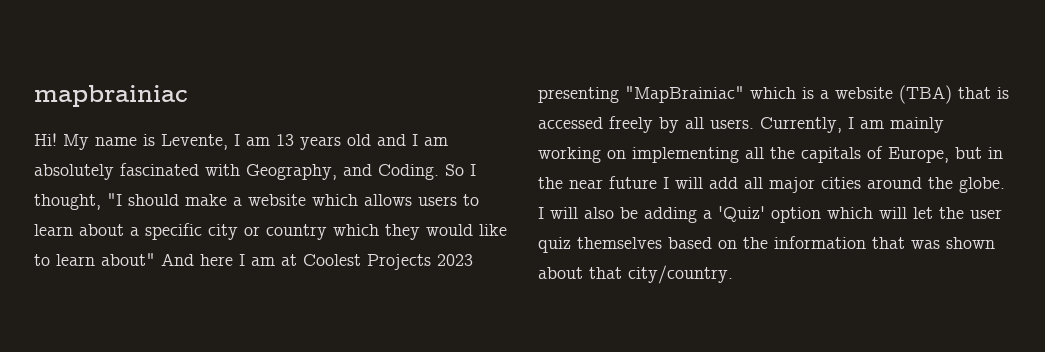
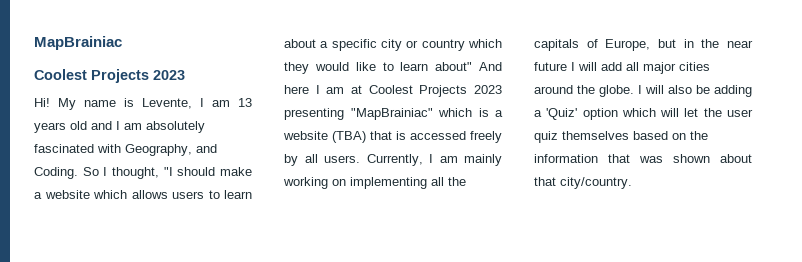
[34,85,188,107] mapbrainiac -> [34,36,122,50] [34,69,185,83] MapBrainiac // Coolest Projects 2023

